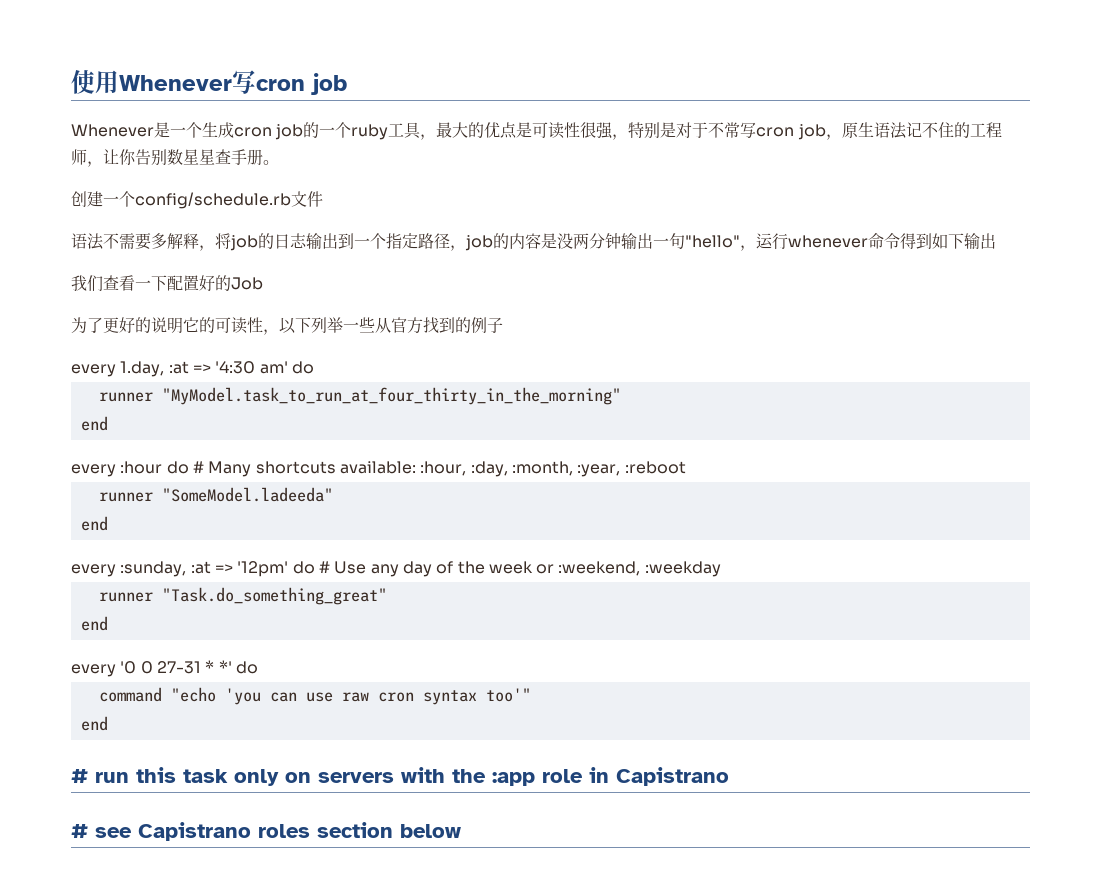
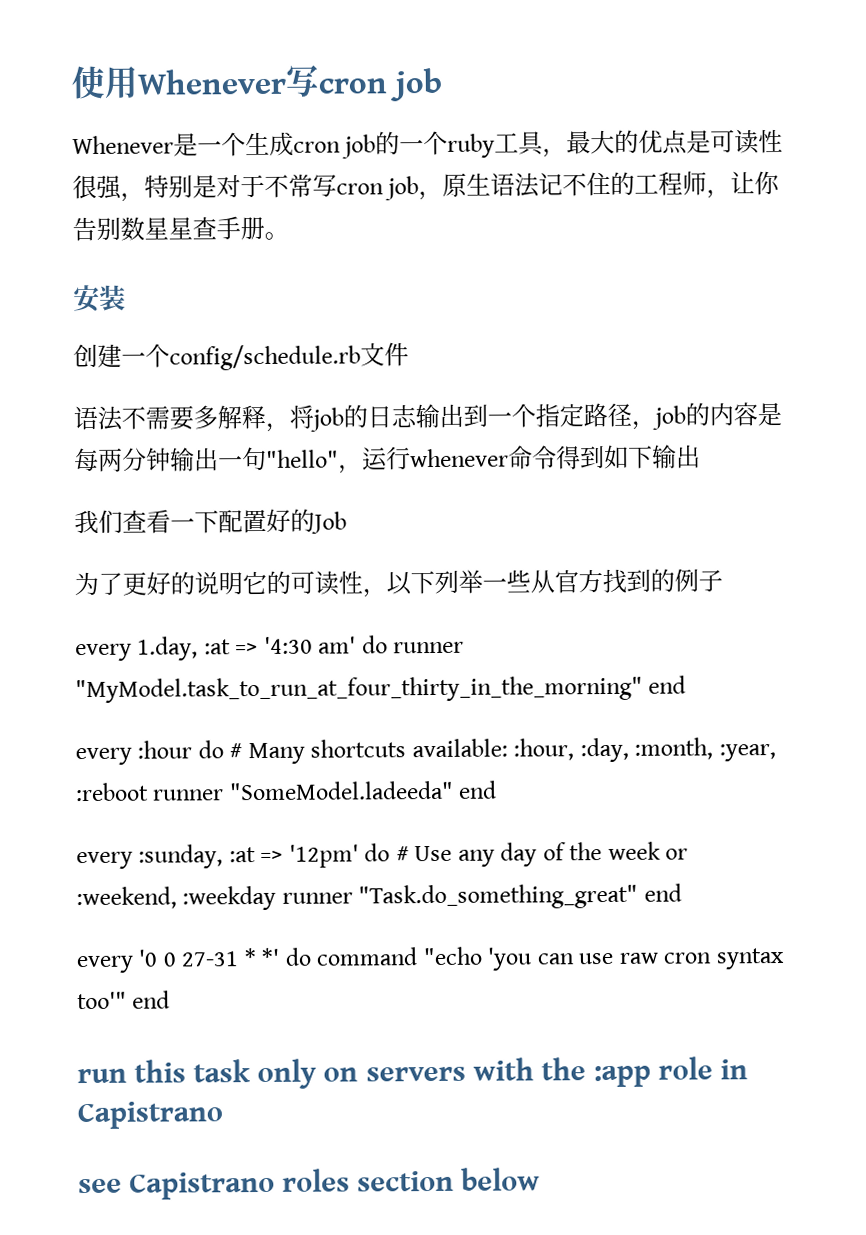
(279, 162) none -> [73,284,126,313] // 安装
[557,233,573,249] 没 -> [74,447,99,473] 每
(314, 367) // -> (388, 644) none
(621, 396) // -> (643, 689) none
(686, 467) // -> (149, 792) none
(333, 494) // -> (454, 790) none
(721, 569) // -> (277, 898) none
(387, 596) // -> (639, 896) none
(258, 667) // -> (312, 956) none
[80,716,108,731] [71,769,88,783] // end // # -> [132,990,171,1009] end //
[71,824,88,838] # -> (223, 1115) none

